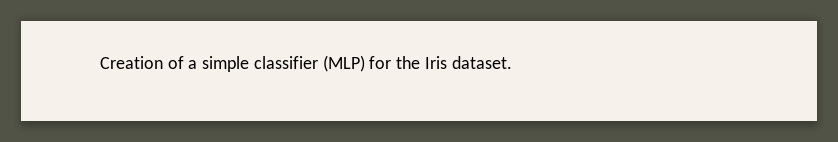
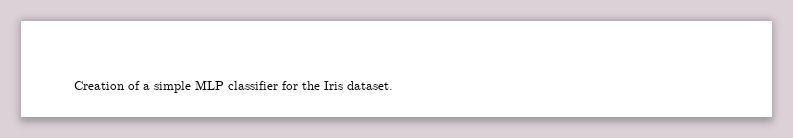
[253,55,365,72] classifier (MLP) -> [195,80,278,90] MLP classifier

